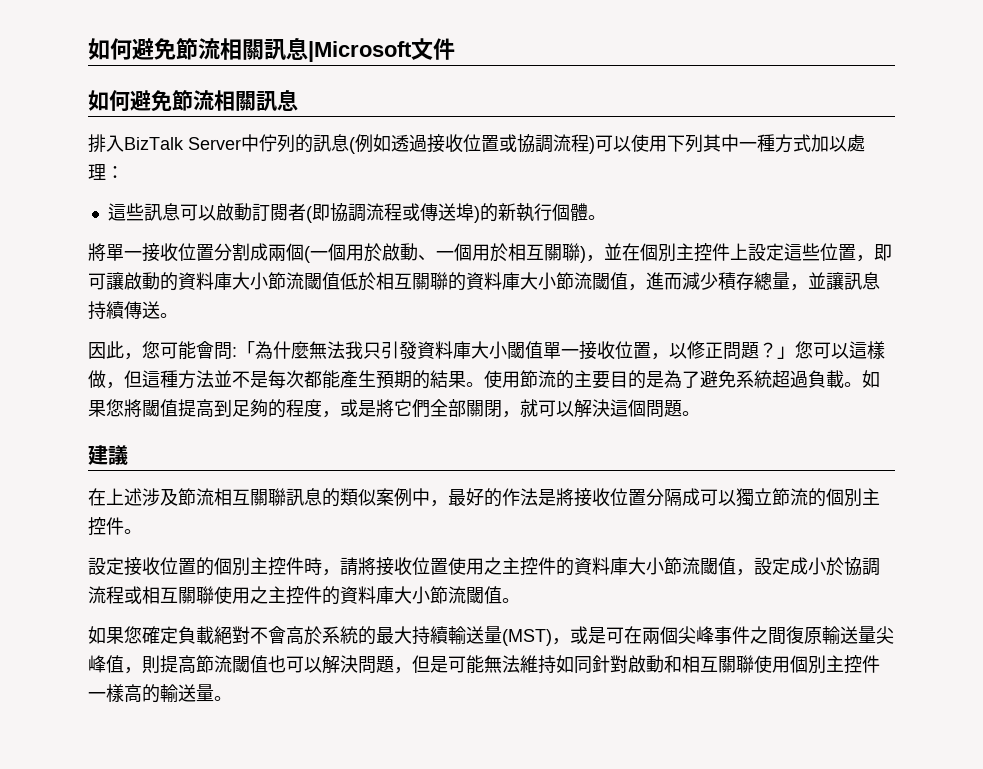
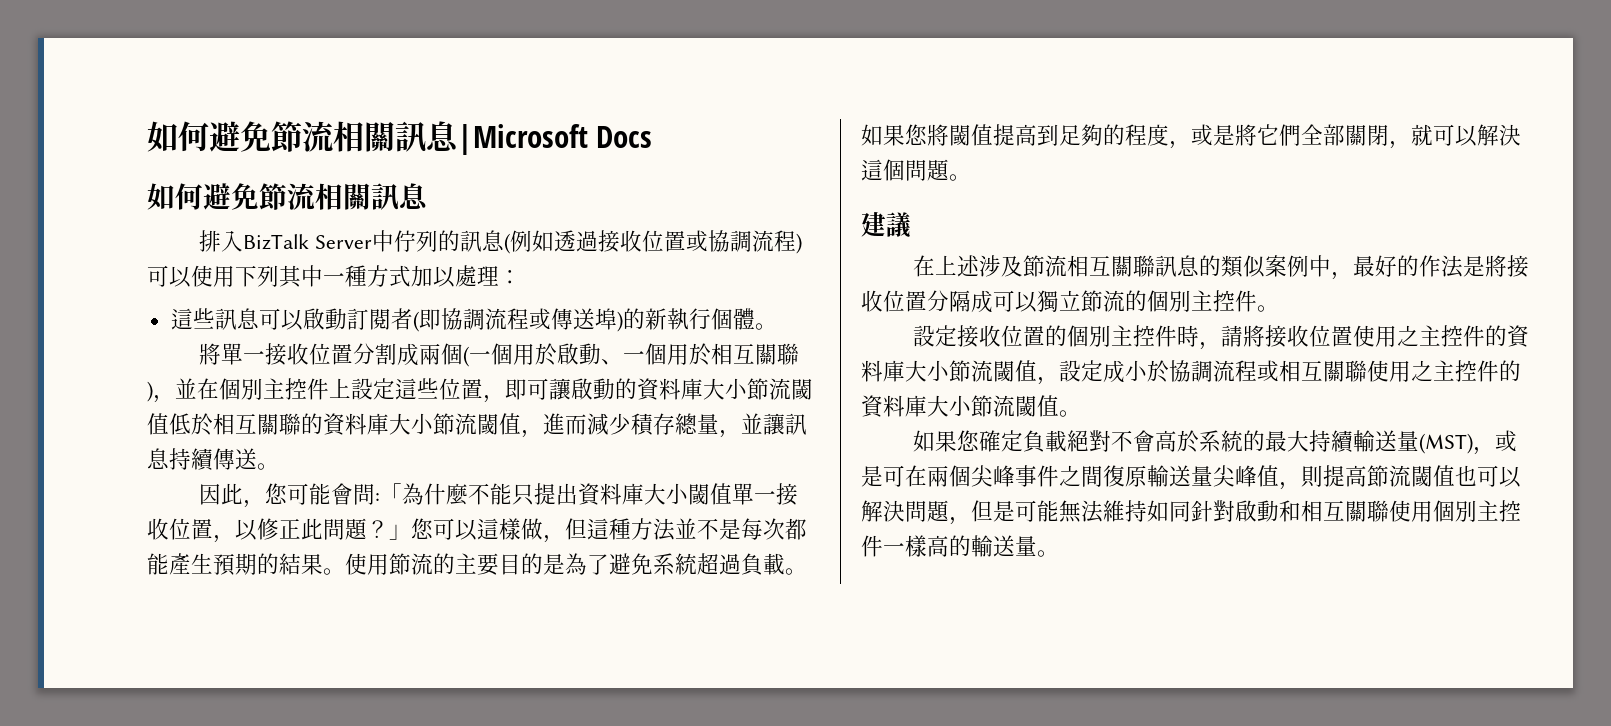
[411,38,455,60] 文件 -> [596,126,653,148] Docs
[309,341,417,360] 無法我只引發 -> [468,483,579,506] 不能只提出
(723, 350) none -> [301,518,323,540] 此

